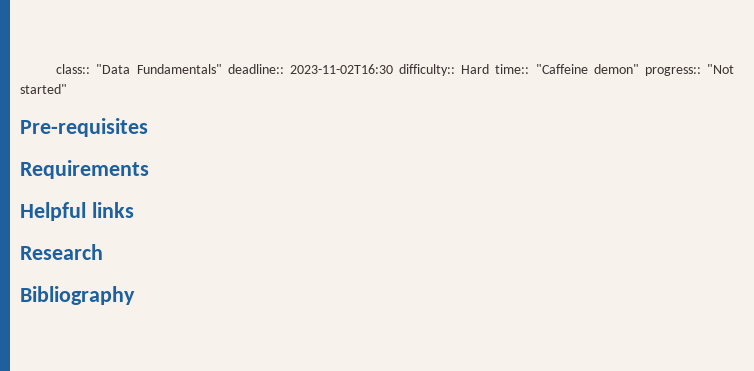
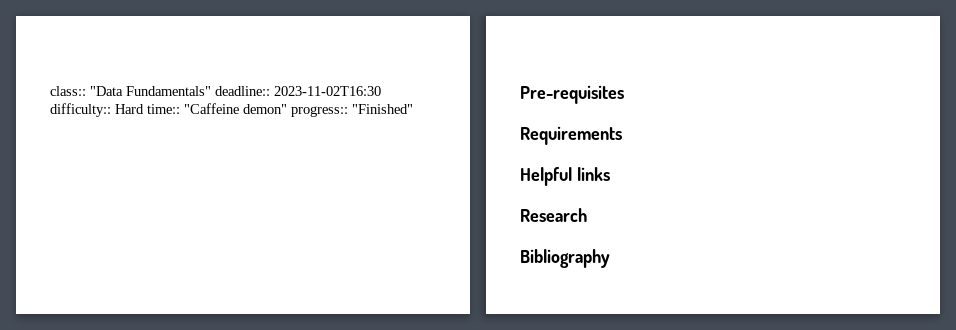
[707,64,735,74] [20,84,67,94] "Not started" -> [352,104,413,114] "Finished"

